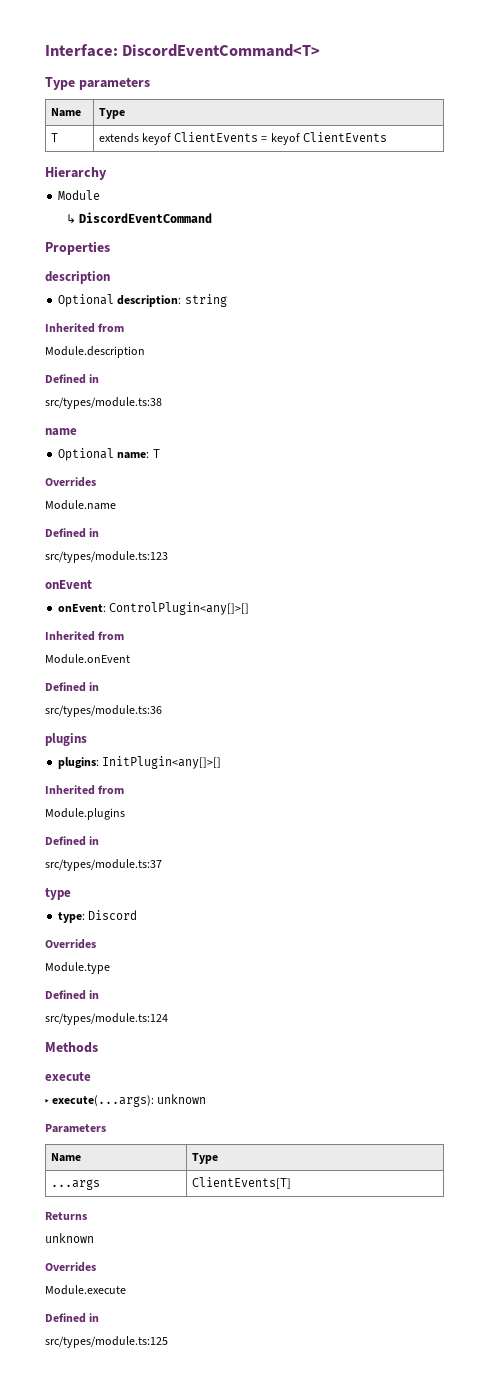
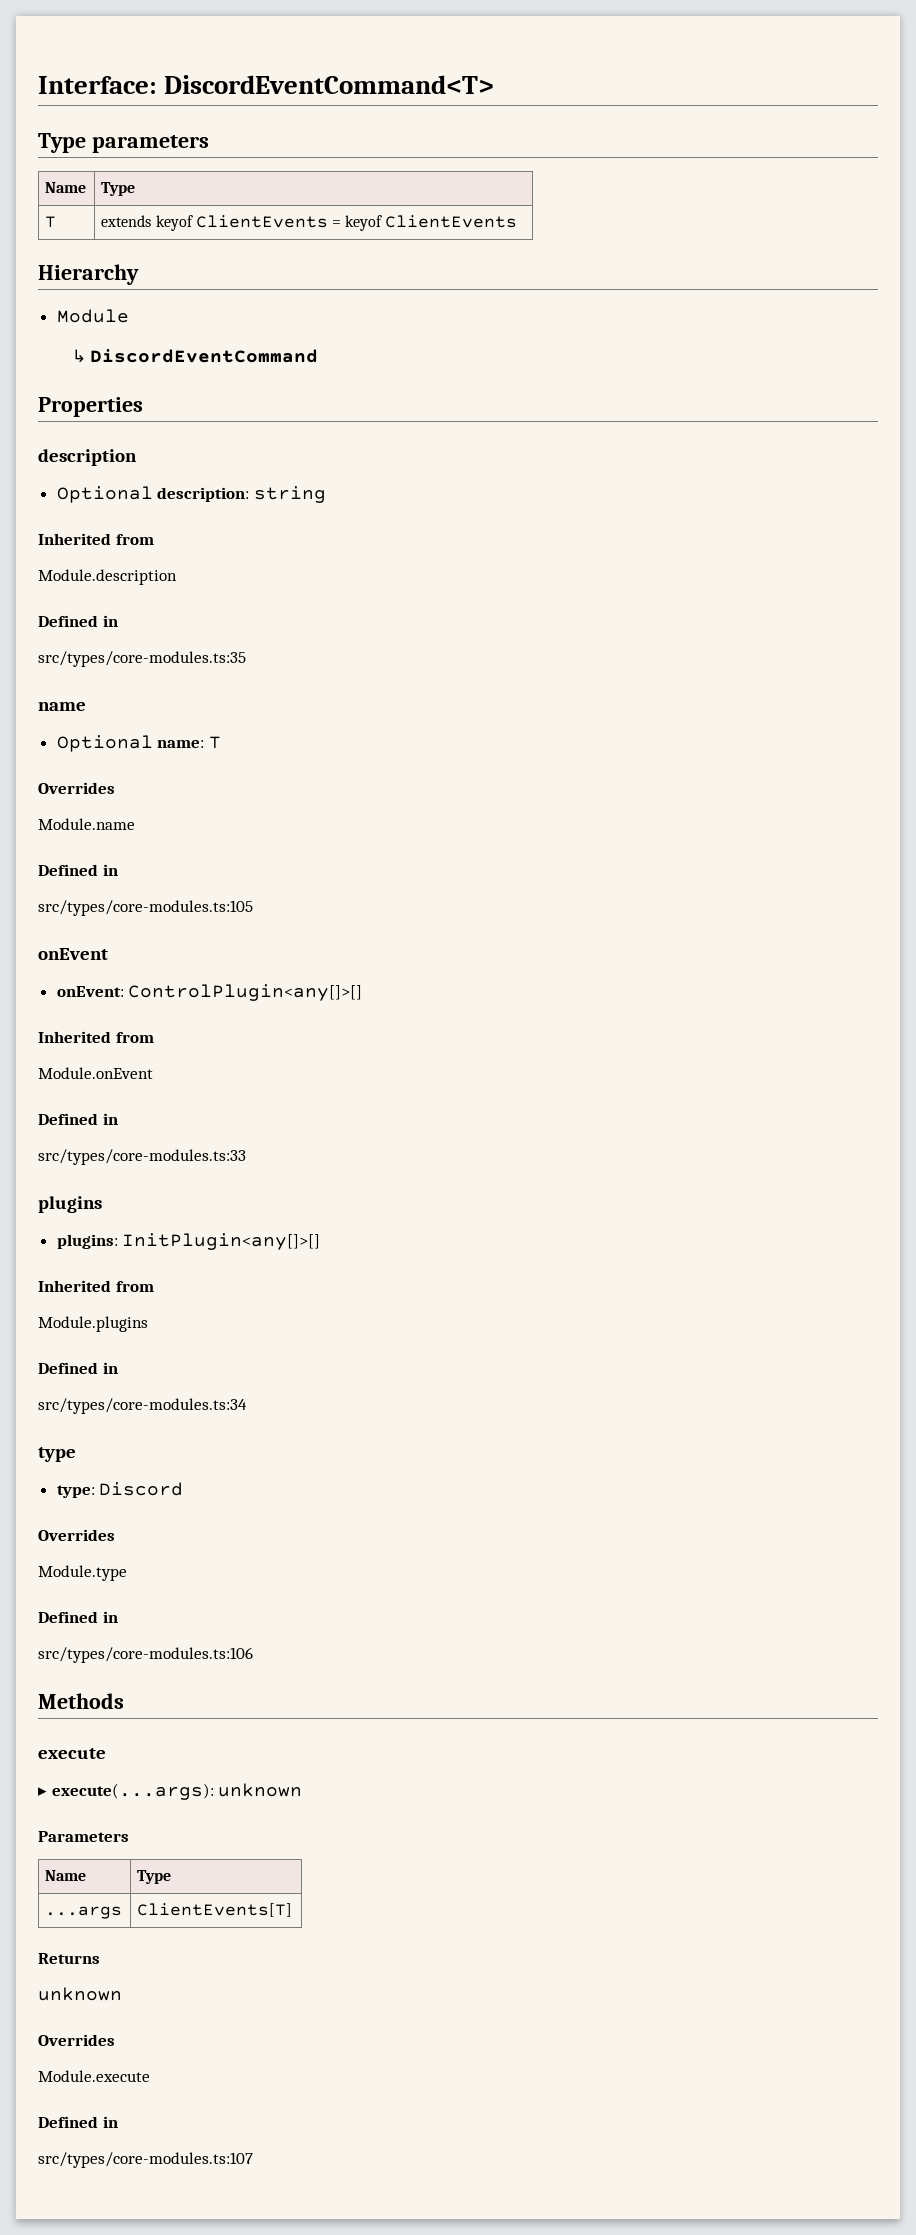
[45,397,162,409] src/types/module.ts:38 -> [38,651,246,667] src/types/core-modules.ts:35
[45,551,168,563] src/types/module.ts:123 -> [38,900,253,916] src/types/core-modules.ts:105
[45,705,162,717] src/types/module.ts:36 -> [38,1149,246,1165] src/types/core-modules.ts:33
[45,859,162,871] src/types/module.ts:37 -> [38,1398,247,1414] src/types/core-modules.ts:34
[45,1013,168,1025] src/types/module.ts:124 -> [38,1647,253,1663] src/types/core-modules.ts:106
[45,1336,168,1348] src/types/module.ts:125 -> [38,2152,253,2168] src/types/core-modules.ts:107

